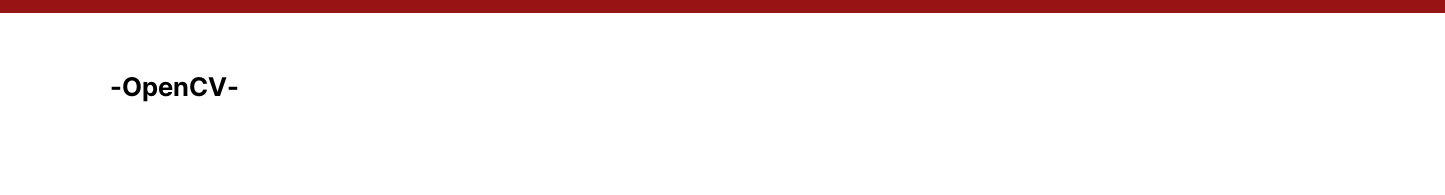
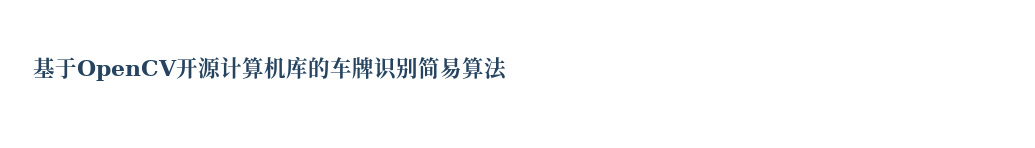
[110,77,239,102] -OpenCV- -> [33,56,508,81] 基于OpenCV开源计算机库的车牌识别简易算法

